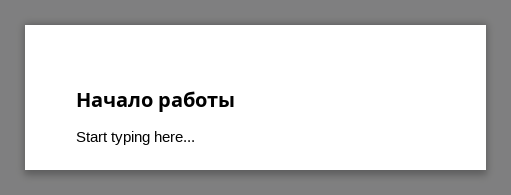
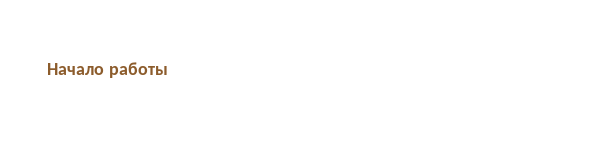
[76,131,196,145] // Start typing here... -> (168, 70) none

